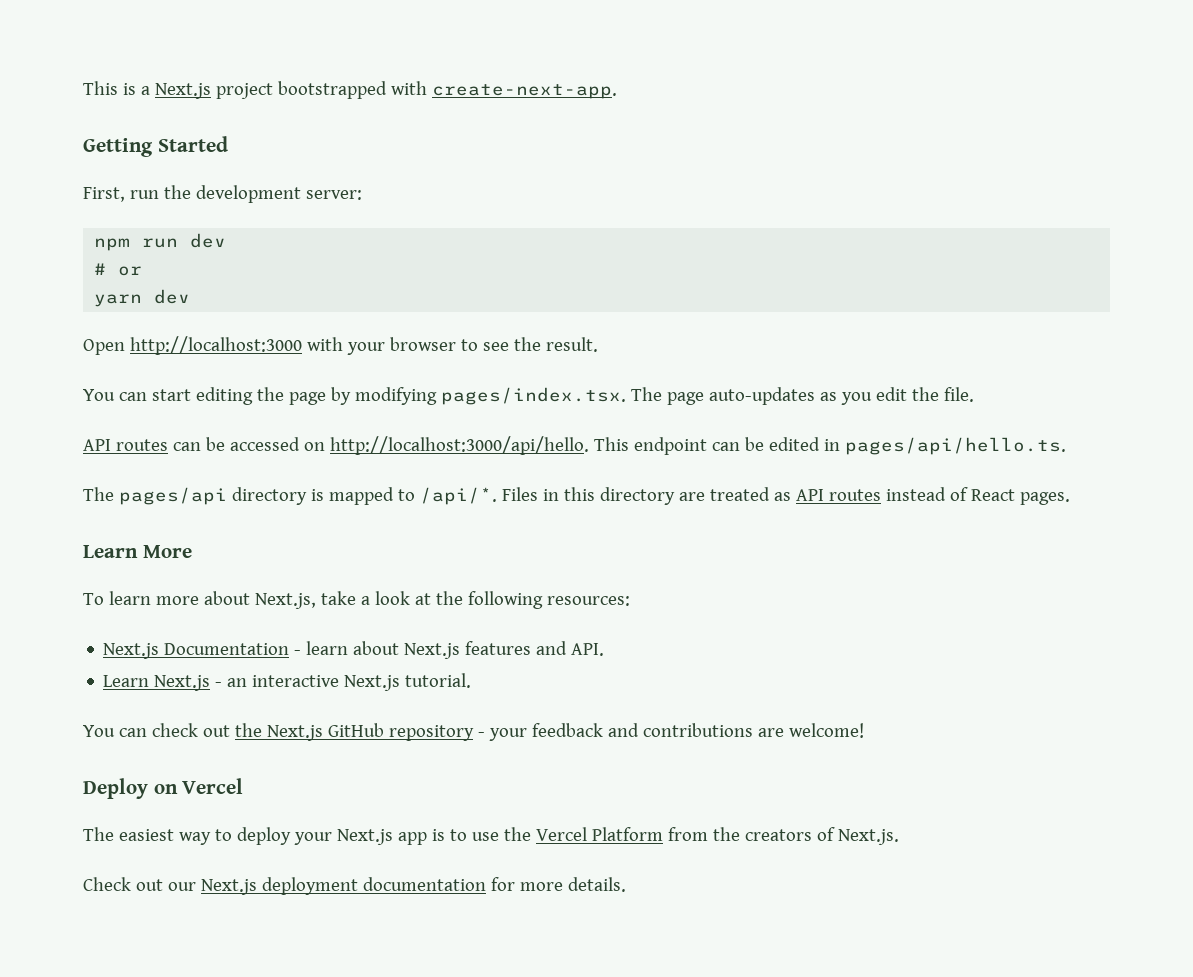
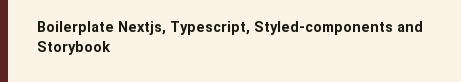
[83,81,617,99] [83,136,228,157] [83,185,362,203] [94,233,227,251] [94,263,143,276] [94,289,191,307] [83,336,598,355] [83,387,974,405] [83,436,1066,455] [83,487,1070,505] [83,545,192,558] [83,591,630,609] [103,641,605,659] [103,673,472,691] [83,723,864,741] [83,778,244,799] [83,827,899,845] [83,877,626,895] This is a Next.js project bootstrapped with create-next-app. // Getting Started // First, run the development server: // npm run dev // # or // yarn dev // Open http://localhost:3000 with your browser to see the result. // You can start editing the page by modifying pages/index.tsx. The page auto-updates as you edit the file. // API routes can be accessed on http://localhost:3000/api/hello. This endpoint can be edited in pages/api/hello.ts. // The pages/api directory is mapped to /api/*. Files in this directory are treated as API routes instead of React pages. // Learn More // To learn more about Next.js, take a look at the following resources: // Next.js Documentation - learn about Next.js features and API. // Learn Next.js - an interactive Next.js tutorial. // You can check out the Next.js GitHub repository - your feedback and contributions are welcome! // Deploy on Vercel // The easiest way to deploy your Next.js app is to use the Vercel Platform from the creators of Next.js. // Check out our Next.js deployment documentation for more details. -> [37,21,423,35] [37,41,111,55] Boilerplate Nextjs, Typescript, Styled-components and Storybook

